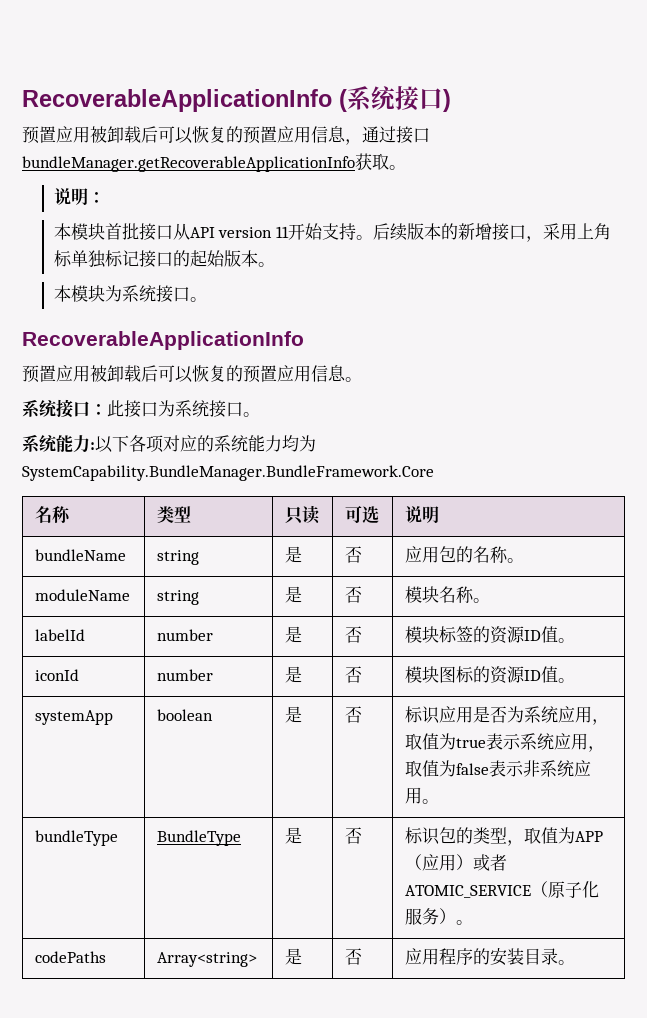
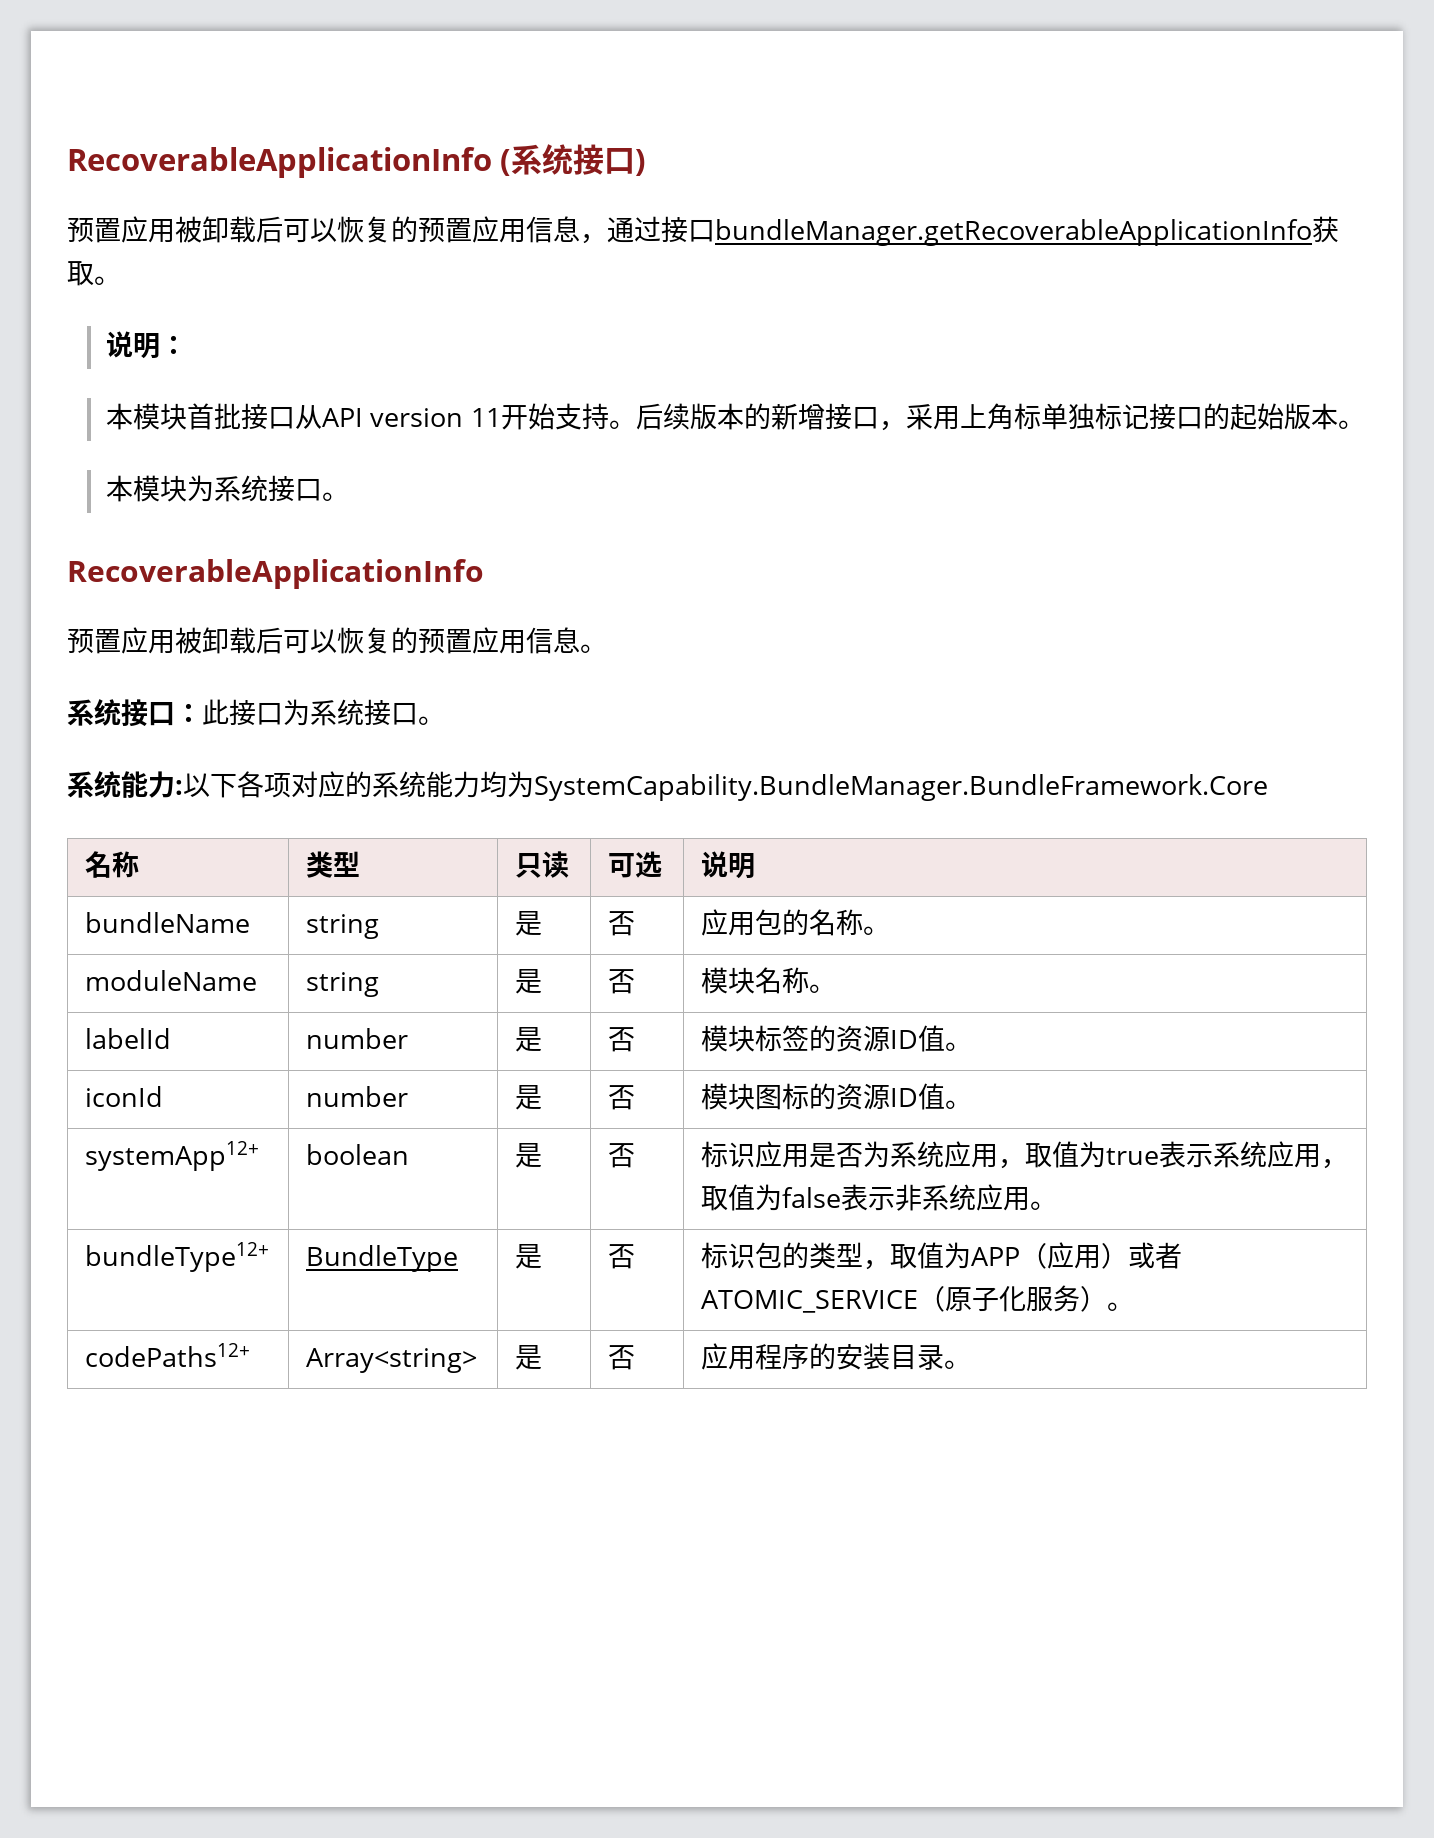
[35,710,114,725] systemApp -> [85,1141,260,1171] systemApp12+
[35,830,119,846] bundleType -> [85,1242,270,1272] bundleType12+
[35,951,107,963] codePaths -> [85,1343,251,1367] codePaths12+

